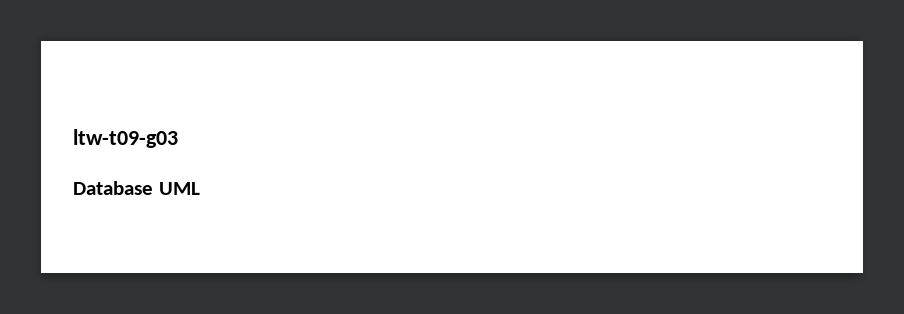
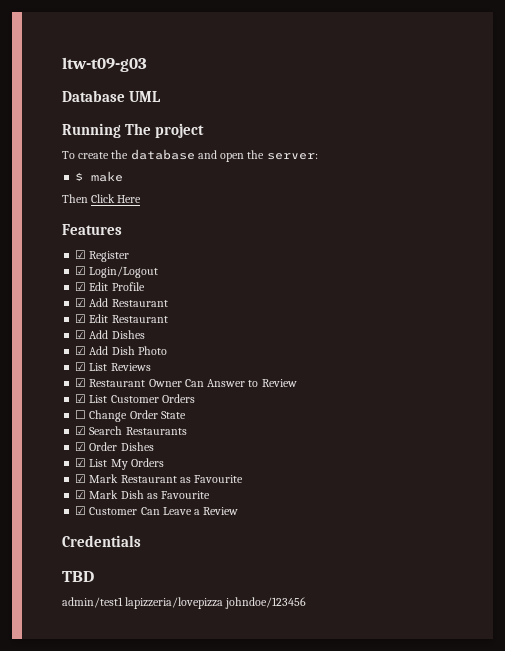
(200, 188) none -> [62,123,205,138] [62,149,318,162] [75,171,124,182] [62,194,142,203] [62,224,122,235] [75,250,130,262] [75,266,159,278] [75,282,145,291] [75,298,168,307] [75,314,168,323] [75,330,145,339] [75,346,167,355] [75,362,151,371] [75,378,297,387] [75,394,195,403] [75,410,186,422] [75,426,187,435] [75,442,154,451] [75,458,164,470] [75,474,244,483] [75,490,211,499] [75,506,239,515] [62,535,141,547] [62,571,94,582] [62,597,307,609] // Running The project // To create the database and open the server: // $ make // Then Click Here // Features // ☑ Register // ☑ Login/Logout // ☑ Edit Profile // ☑ Add Restaurant // ☑ Edit Restaurant // ☑ Add Dishes // ☑ Add Dish Photo // ☑ List Reviews // ☑ Restaurant Owner Can Answer to Review // ☑ List Customer Orders // ☐ Change Order State // ☑ Search Restaurants // ☑ Order Dishes // ☑ List My Orders // ☑ Mark Restaurant as Favourite // ☑ Mark Dish as Favourite // ☑ Customer Can Leave a Review // Credentials // TBD // admin/test1 lapizzeria/lovepizza johndoe/123456

